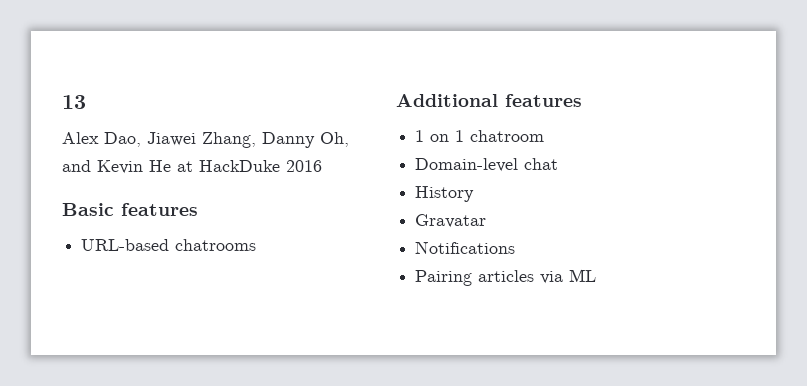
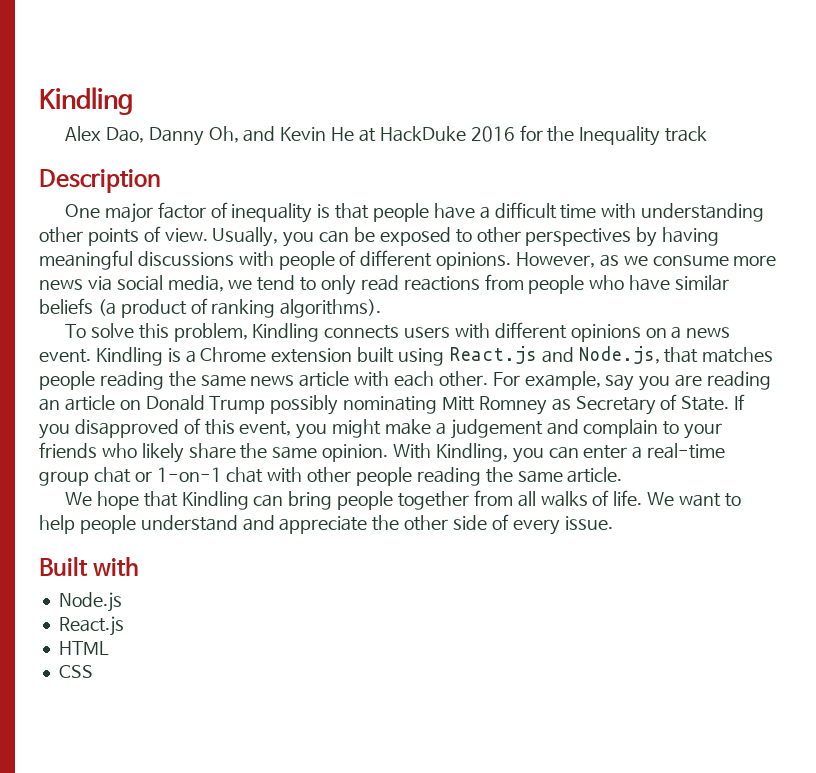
[62,95,86,109] 13 -> [39,87,133,115] Kindling
[147,132,256,148] Jiawei Zhang, -> (144, 135) none
[62,203,198,216] [81,239,257,251] [396,94,582,107] [415,130,545,142] [415,158,559,172] [415,186,475,202] [415,214,487,228] [415,241,516,254] [415,269,597,286] // Basic features // URL-based chatrooms // Additional features // 1 on 1 chatroom // Domain-level chat // History // Gravatar // Notifications // Pairing articles via ML -> [519,125,708,146] [39,169,161,193] [64,202,765,223] [39,226,720,247] [39,250,777,270] [39,274,730,295] [39,298,382,318] [64,322,731,342] [39,346,774,366] [39,371,772,391] [39,394,746,415] [39,418,723,439] [39,442,726,463] [39,467,623,486] [64,490,741,510] [39,514,613,535] [39,556,140,576] [58,592,122,612] [58,616,124,636] [58,641,109,655] [58,665,93,678] for the Inequality track // Description // One major factor of inequality is that people have a difficult time with understanding other points of view. Usually, you can be exposed to other perspectives by having meaningful discussions with people of different opinions. However, as we consume more news via social media, we tend to only read reactions from people who have similar beliefs (a product of ranking algorithms). // To solve this problem, Kindling connects users with different opinions on a news event. Kindling is a Chrome extension built using React.js and Node.js, that matches people reading the same news article with each other. For example, say you are reading an article on Donald Trump possibly nominating Mitt Romney as Secretary of State. If you disapproved of this event, you might make a judgement and complain to your friends who likely share the same opinion. With Kindling, you can enter a real-time group chat or 1-on-1 chat with other people reading the same article. // We hope that Kindling can bring people together from all walks of life. We want to help people understand and appreciate the other side of every issue. // Built with // Node.js // React.js // HTML // CSS

